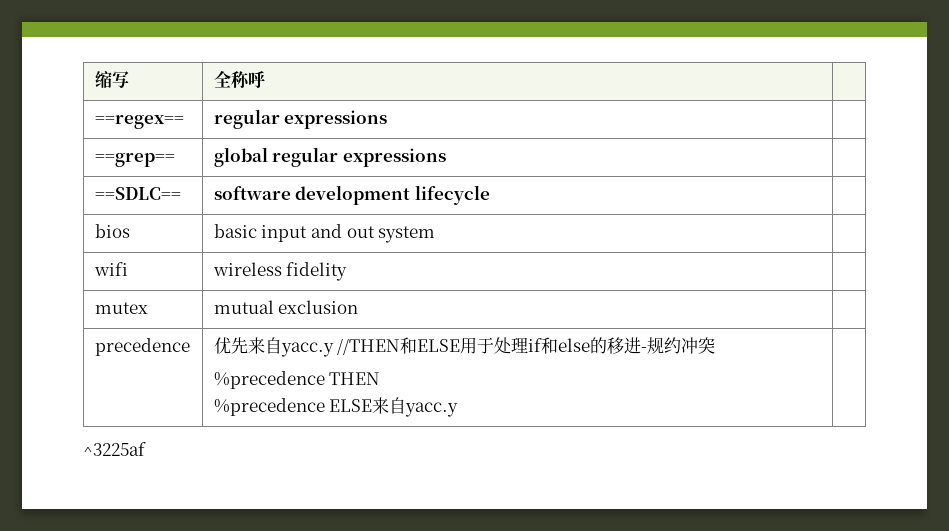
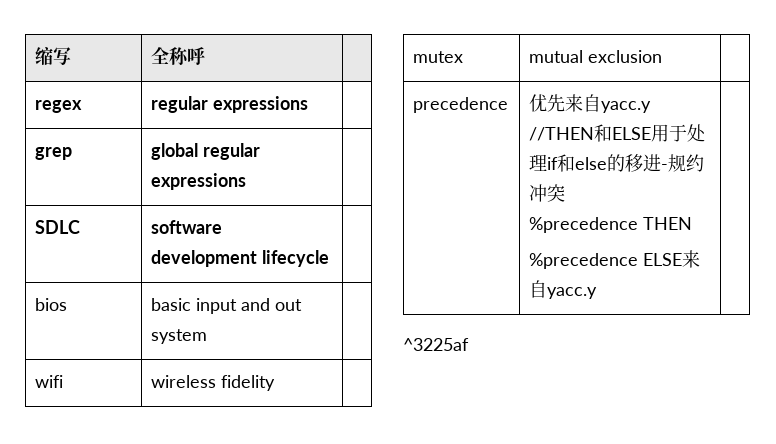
[94,115,184,129] [213,109,388,129] [94,153,175,167] ==regex== | regular expressions | // ==grep== -> [35,100,83,113] [151,96,309,113] [35,147,73,160] regex | regular expressions | // grep
[94,187,181,200] ==SDLC== -> [35,220,81,234] SDLC

